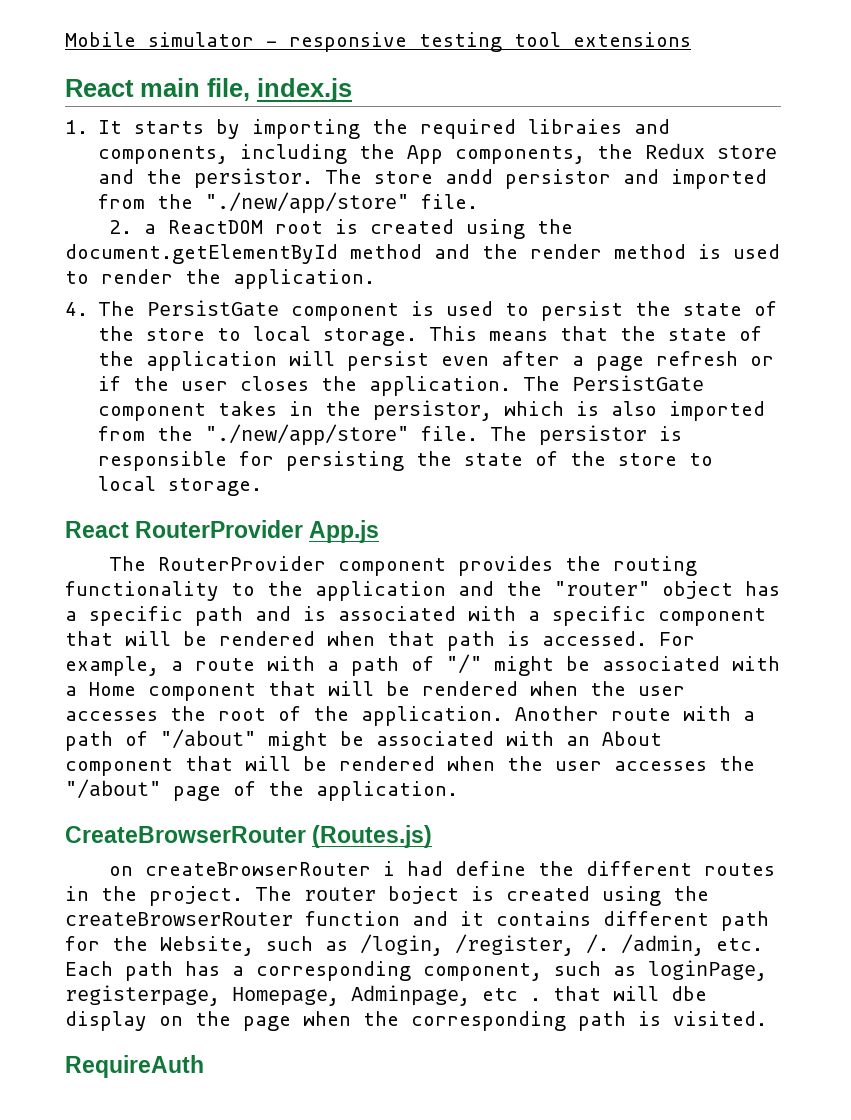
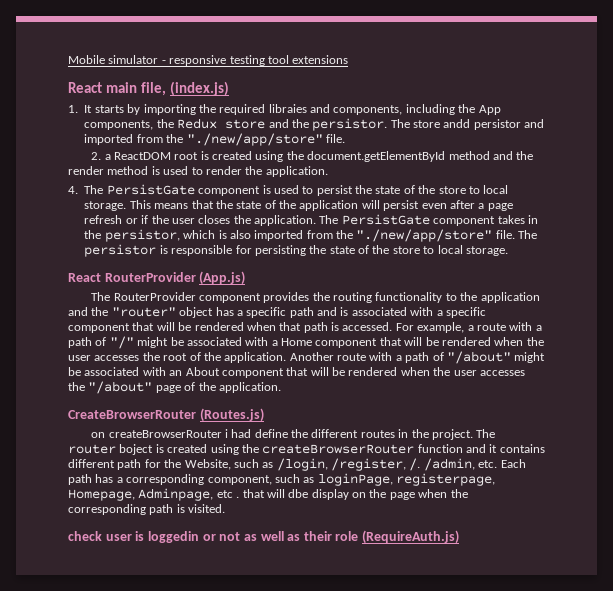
[257,78,352,102] index.js -> [169,81,229,96] (index.js)
[309,520,380,543] App.js -> [199,271,246,285] (App.js)
[65,1055,204,1078] RequireAuth -> [68,530,460,544] check user is loggedin or not as well as their role (RequireAuth.js)

